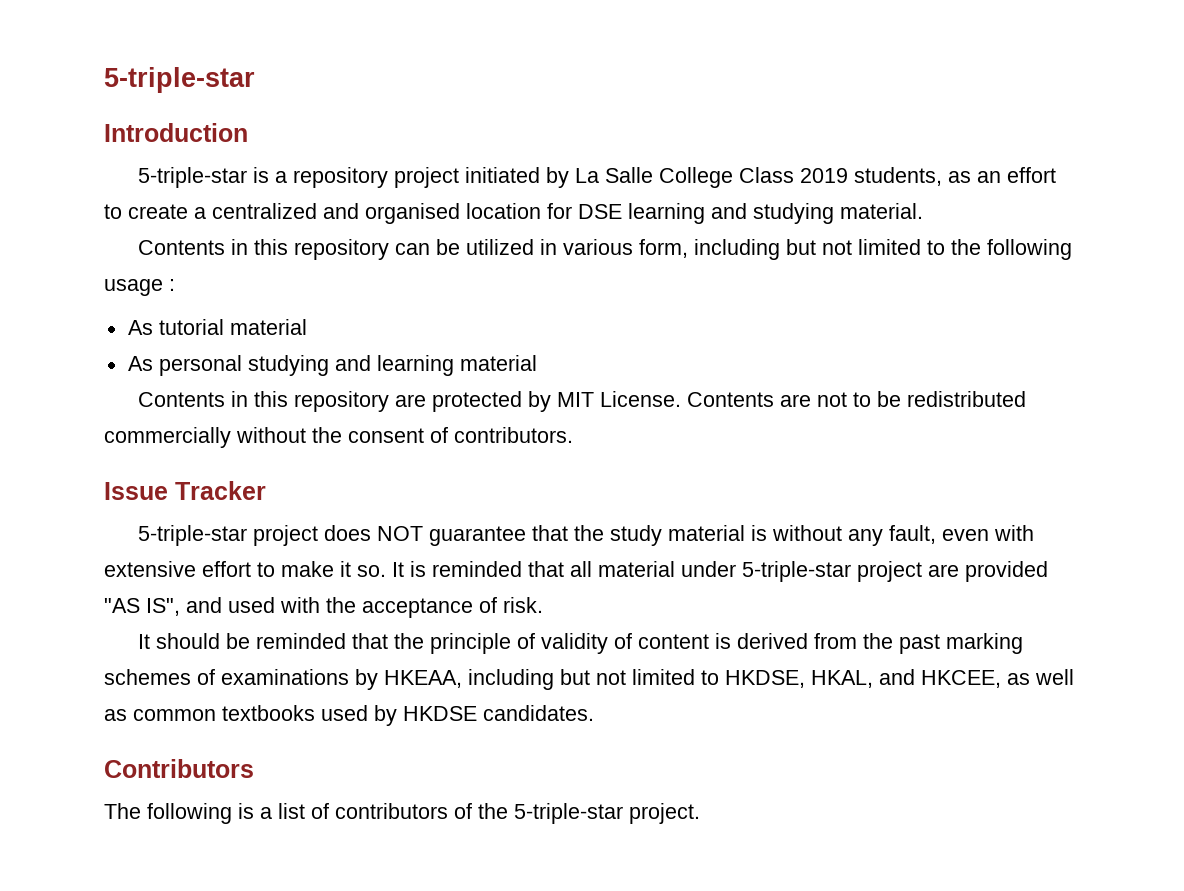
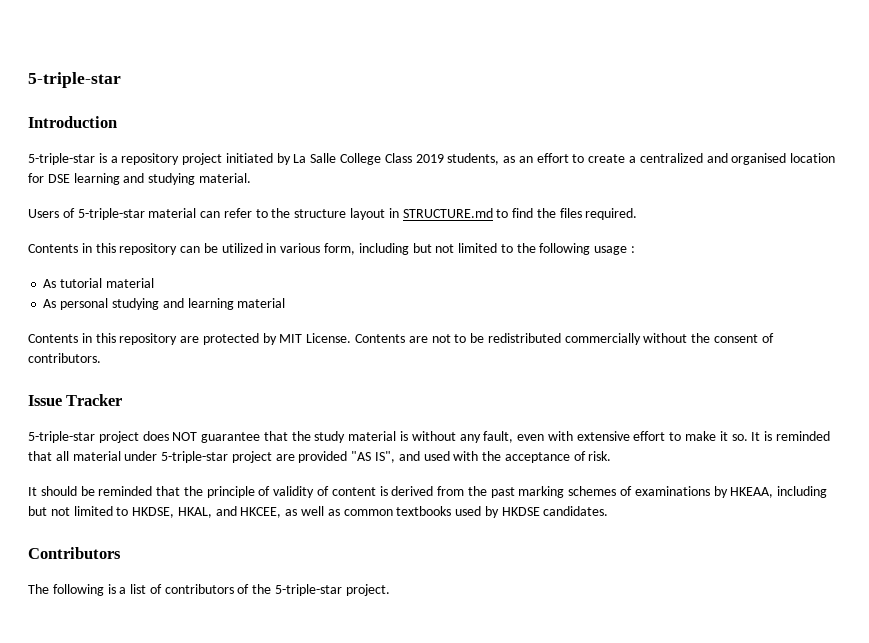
(923, 211) none -> [28,208,638,220] // Users of 5-triple-star material can refer to the structure layout in STRUCTURE.md to find the files required.

